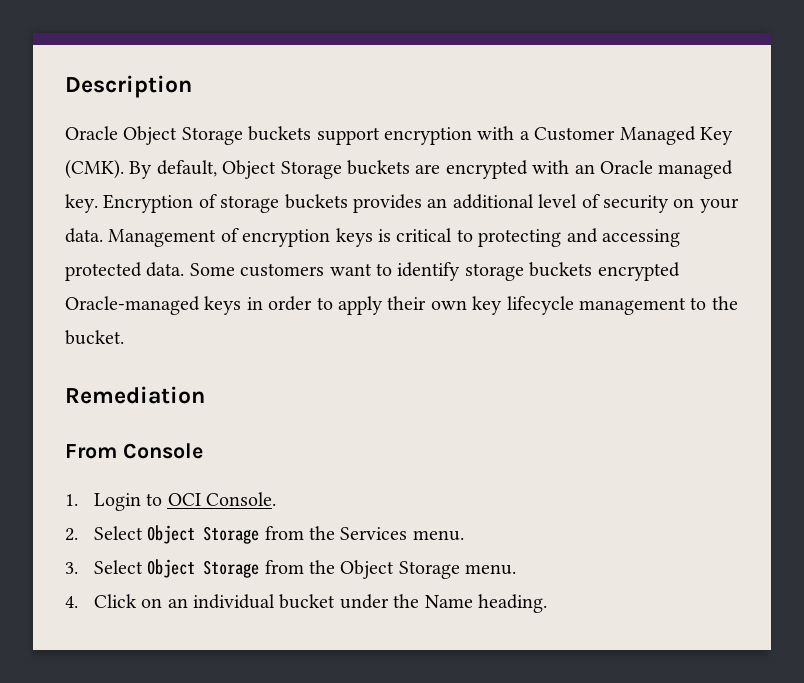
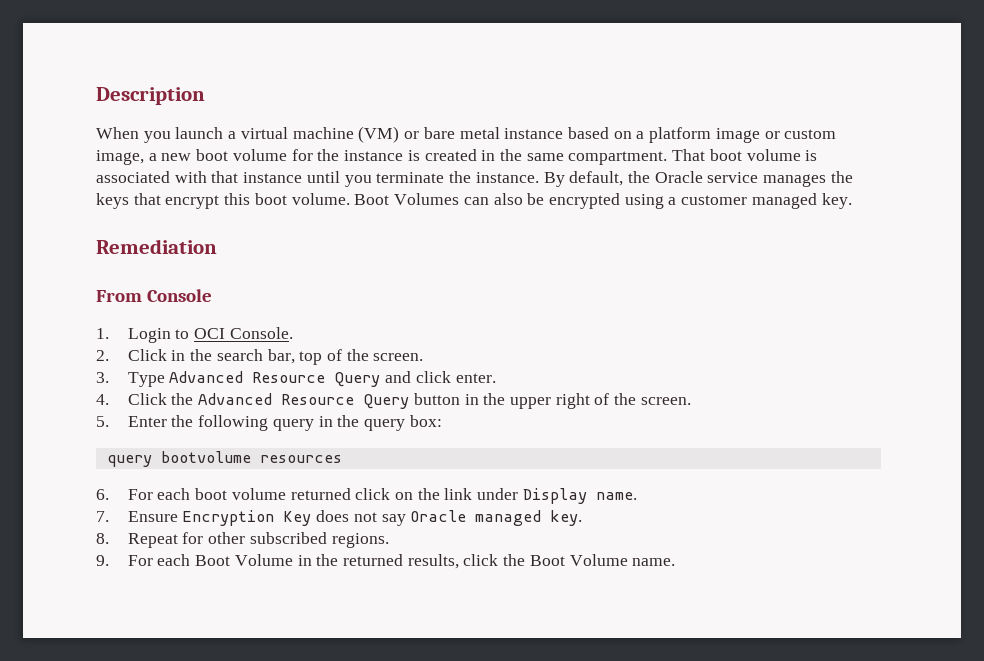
[65,126,733,145] [65,159,734,179] [65,194,739,213] [65,228,680,247] [65,262,680,281] [65,296,738,315] [65,330,124,345] Oracle Object Storage buckets support encryption with a Customer Managed Key (CMK). By default, Object Storage buckets are encrypted with an Oracle managed key. Encryption of storage buckets provides an additional level of security on your data. Management of encryption keys is critical to protecting and accessing protected data. Some customers want to identify storage buckets encrypted Oracle-managed keys in order to apply their own key lifecycle management to the bucket. -> [96,126,837,143] [96,149,818,165] [96,171,853,187] [96,193,852,209] When you launch a virtual machine (VM) or bare metal instance based on a platform image or custom image, a new boot volume for the instance is created in the same compartment. That boot volume is associated with that instance until you terminate the instance. By default, the Oracle service manages the keys that encrypt this boot volume. Boot Volumes can also be encrypted using a customer managed key.
[93,525,464,544] [65,559,517,579] [65,594,547,613] Select Object Storage from the Services menu. // 3. Select Object Storage from the Object Storage menu. // 4. Click on an individual bucket under the Name heading. -> [127,349,424,365] [96,371,496,387] [96,393,691,409] [96,415,442,431] [106,451,342,467] [96,488,637,504] [96,510,583,526] [96,532,389,548] [96,554,676,569] Click in the search bar, top of the screen. // 3. Type Advanced Resource Query and click enter. // 4. Click the Advanced Resource Query button in the upper right of the screen. // 5. Enter the following query in the query box: // query bootvolume resources // 6. For each boot volume returned click on the link under Display name. // 7. Ensure Encryption Key does not say Oracle managed key. // 8. Repeat for other subscribed regions. // 9. For each Boot Volume in the returned results, click the Boot Volume name.

